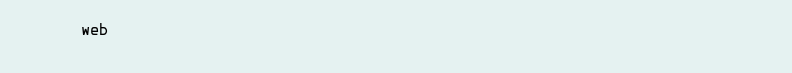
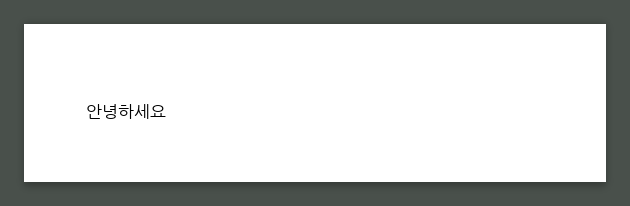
[81,23,108,35] web -> [86,104,166,119] 안녕하세요

